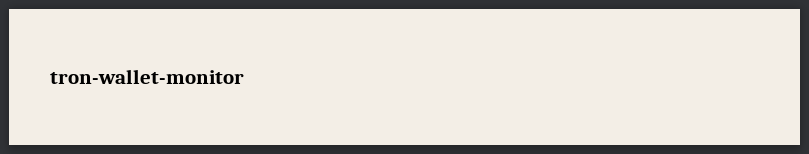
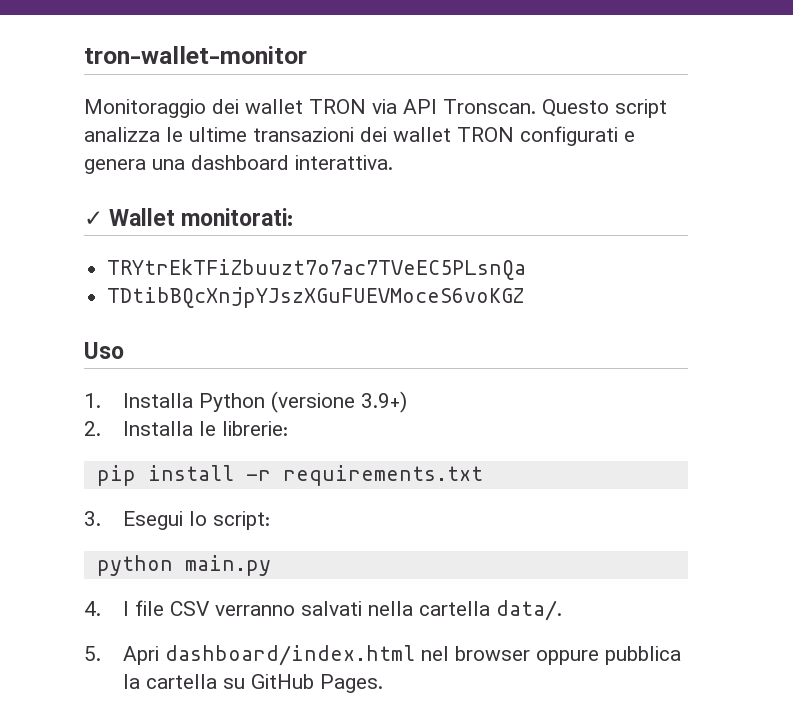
(244, 76) none -> [84,99,667,118] [84,126,635,146] [84,155,393,174] [84,208,294,226] [107,259,527,280] [107,287,525,308] [84,342,124,359] [84,391,408,413] [84,421,289,436] [96,465,483,486] [84,511,271,530] [96,555,271,576] [84,600,563,621] [84,645,682,666] [123,674,384,693] // Monitoraggio dei wallet TRON via API Tronscan. Questo script analizza le ultime transazioni dei wallet TRON configurati e genera una dashboard interattiva. // ✓ Wallet monitorati: // TRYtrEkTFiZbuuzt7o7ac7TVeEC5PLsnQa // TDtibBQcXnjpYJszXGuFUEVMoceS6voKGZ // Uso // 1. Installa Python (versione 3.9+) // 2. Installa le librerie: // pip install -r requirements.txt // 3. Esegui lo script: // python main.py // 4. I file CSV verranno salvati nella cartella data/. // 5. Apri dashboard/index.html nel browser oppure pubblica la cartella su GitHub Pages.

